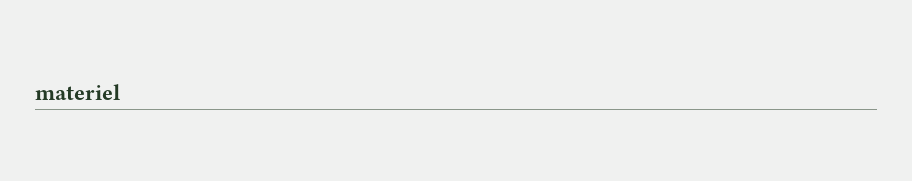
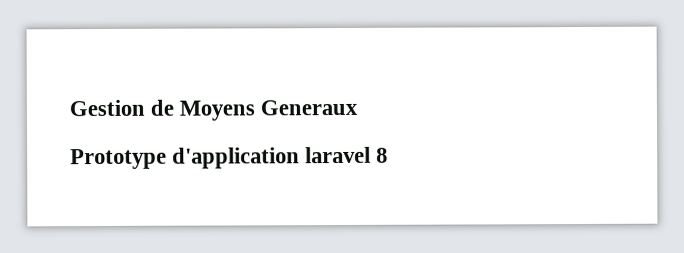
[35,84,121,100] materiel -> [69,99,359,121] [70,146,389,170] Gestion de Moyens Generaux // Prototype d'application laravel 8

